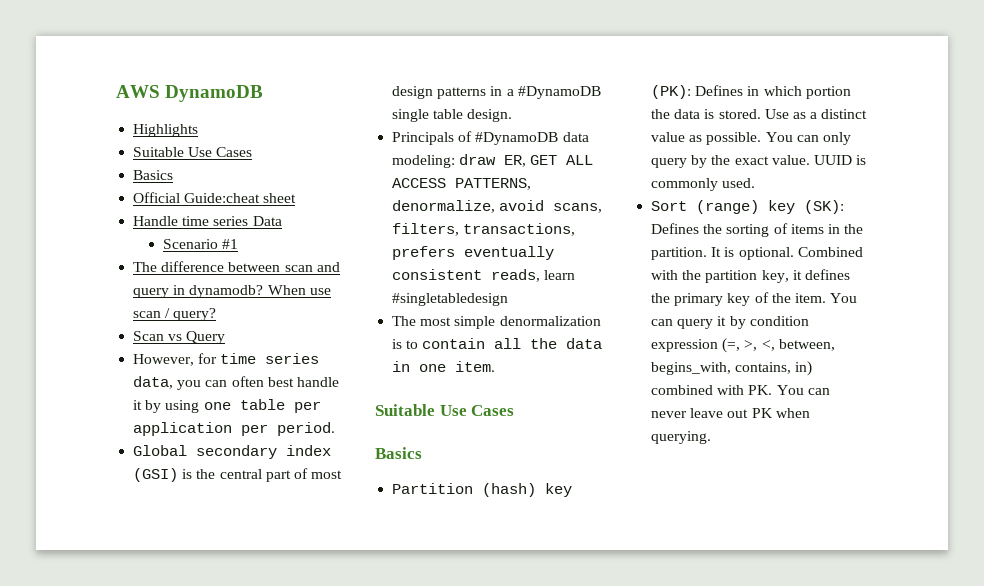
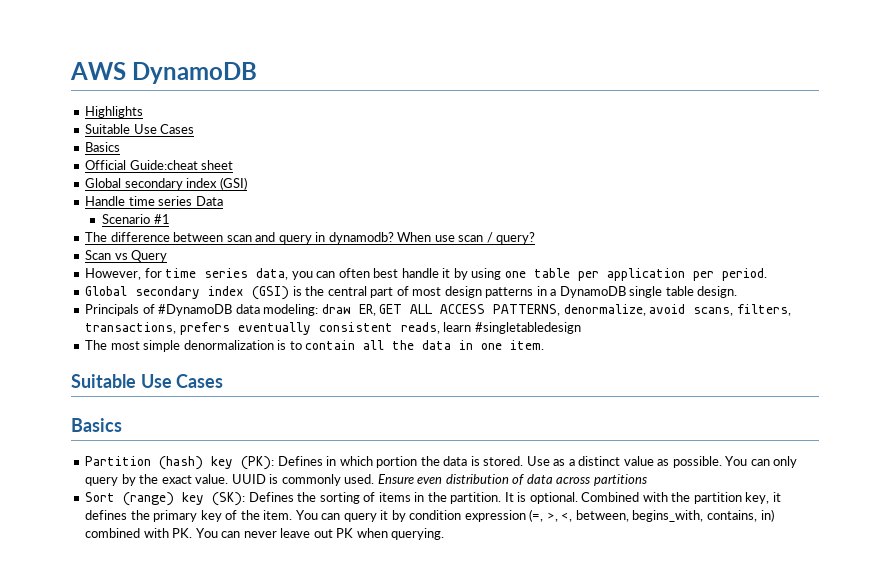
(297, 198) none -> [85,177,247,190] // Global secondary index (GSI)
[517,86,601,99] #DynamoDB -> [559,286,626,298] DynamoDB
(756, 183) none -> [377,474,647,486] Ensure even distribution of data across partitions

